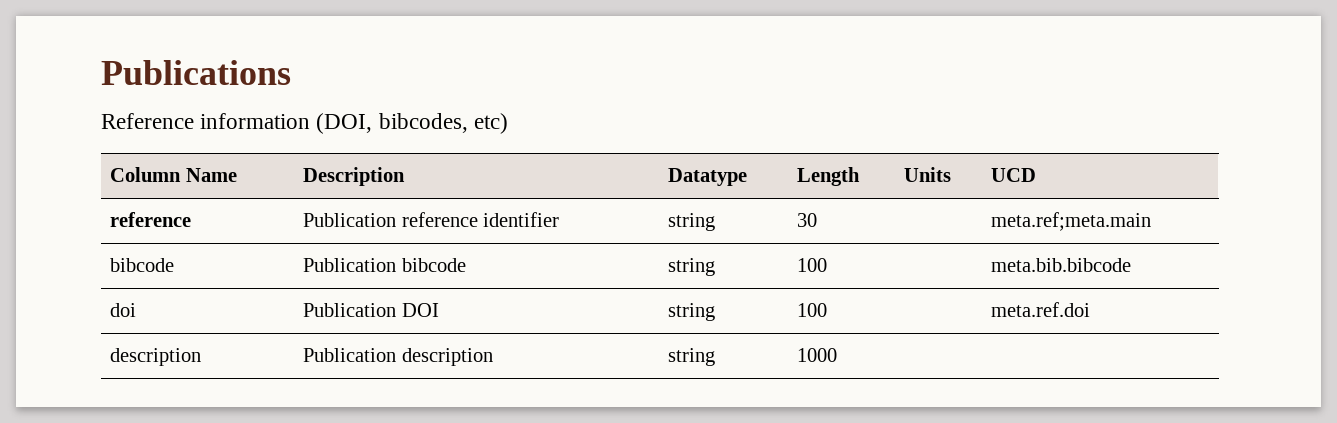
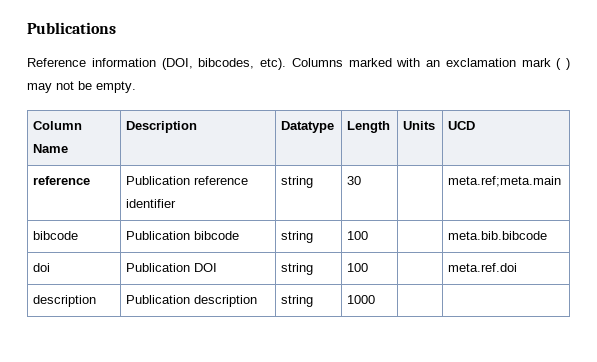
[473,113,508,134] etc) -> [260,58,570,70] [27,81,136,93] etc). Columns marked with an exclamation mark ( ) may not be empty.

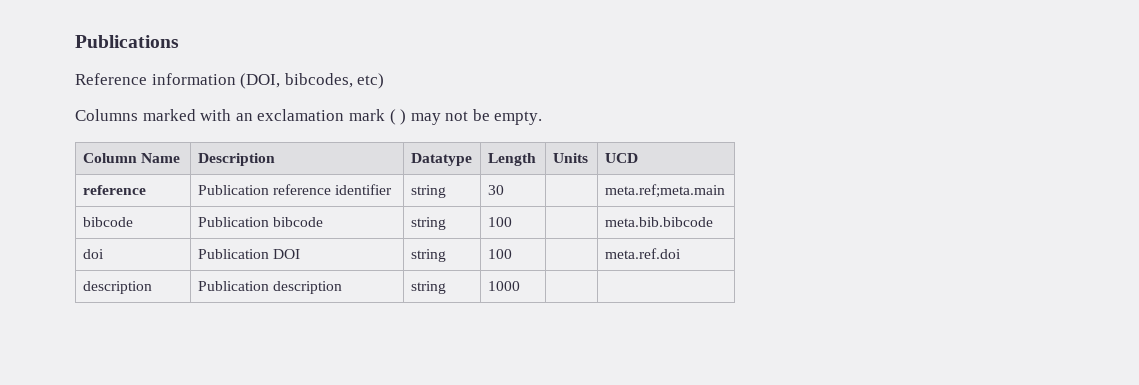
[260,58,286,70] etc). -> [357,73,385,89] etc) //

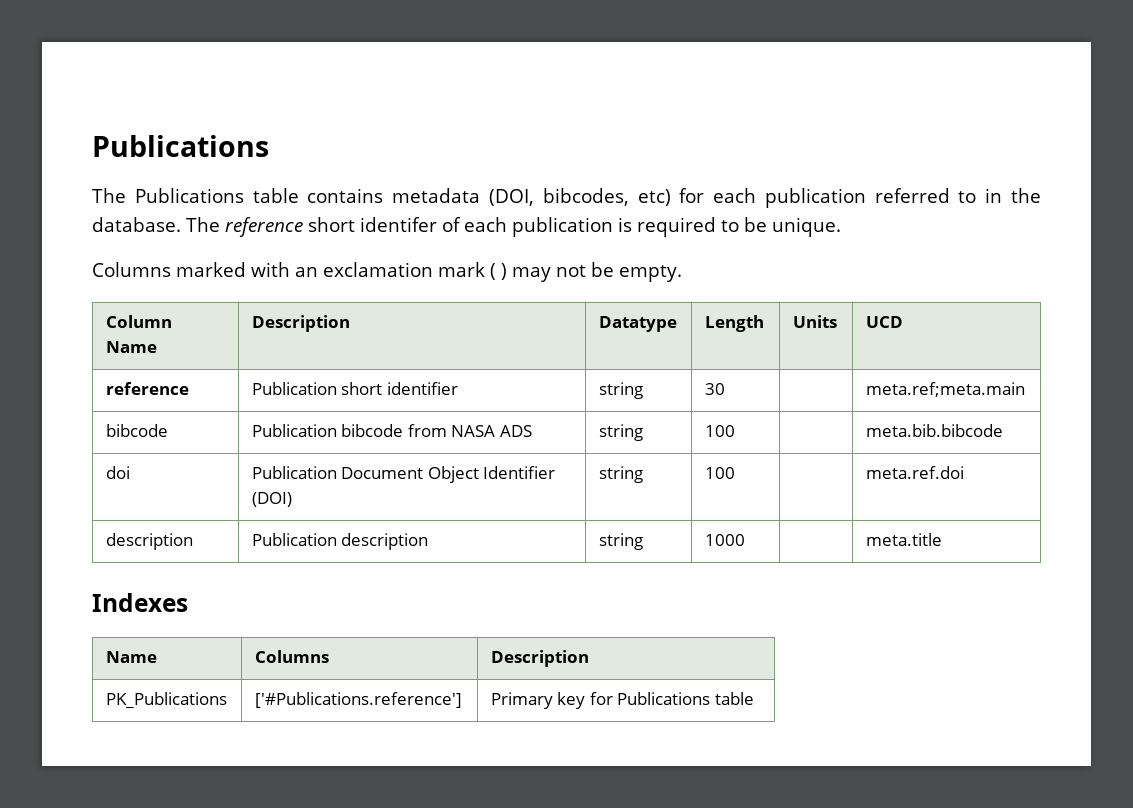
[75,73,385,89] Reference information (DOI, bibcodes, etc) -> [92,188,1042,208] [92,217,841,237] The Publications table contains metadata (DOI, bibcodes, etc) for each publication referred to in the database. The reference short identifer of each publication is required to be unique.
[273,184,332,195] reference -> [341,382,383,395] short
(324, 222) none -> [407,424,532,437] from NASA ADS
[273,249,301,259] DOI -> [341,466,556,483] [251,492,292,507] Document Object Identifier (DOI)
(520, 286) none -> [865,533,942,546] [92,593,188,612] [105,651,157,663] [254,650,329,663] [490,650,589,667] [105,692,227,709] [254,692,462,708] [490,692,754,709] meta.title // Indexes // Name | Columns | Description // PK_Publications | ['#Publications.reference'] | Primary key for Publications table

